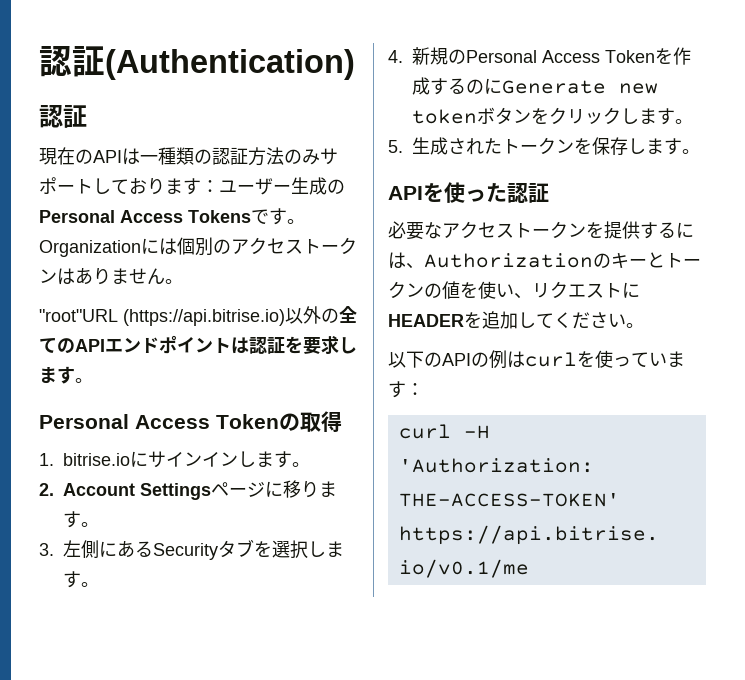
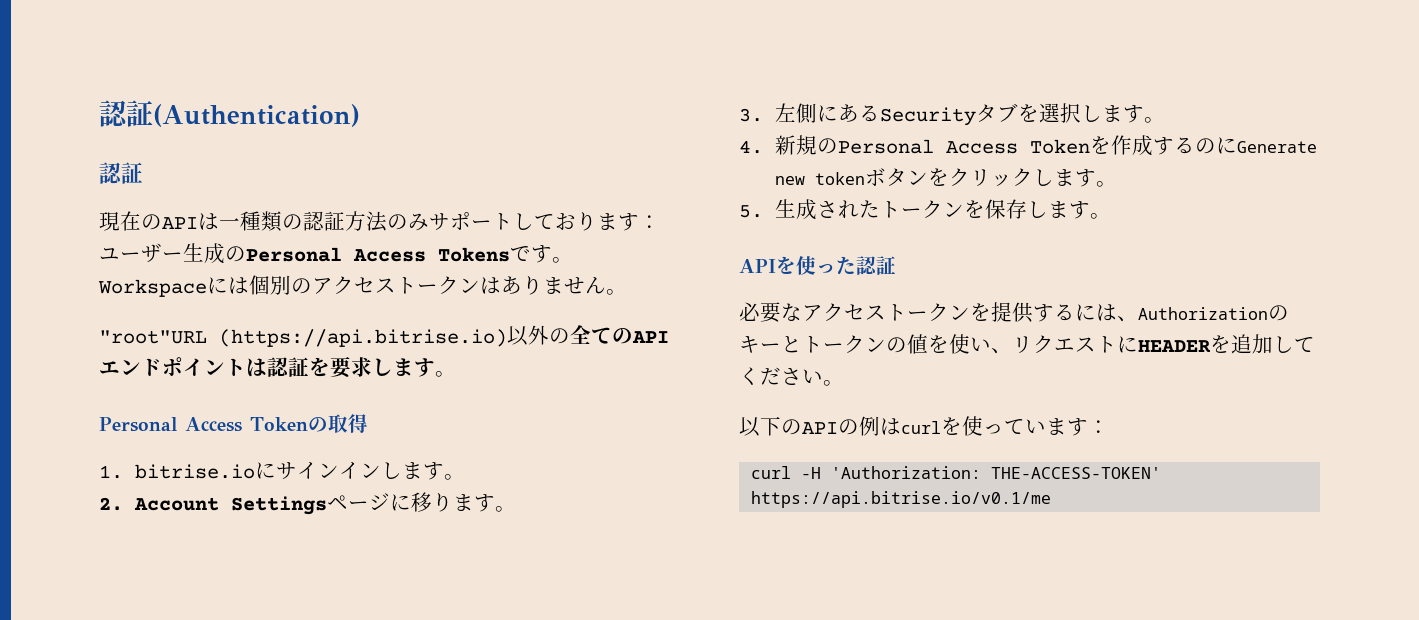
[39,240,141,257] Organization -> [98,279,207,297] Workspace

